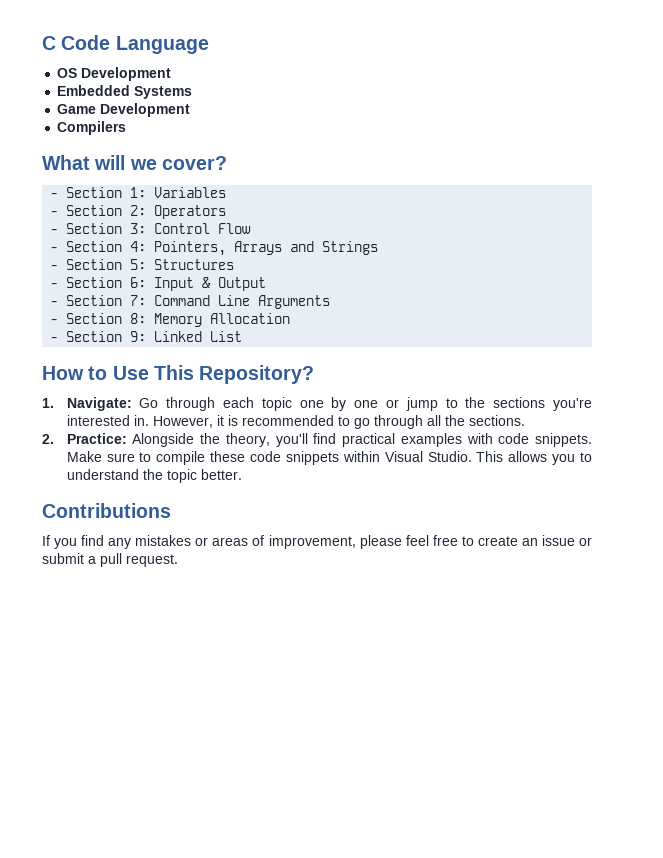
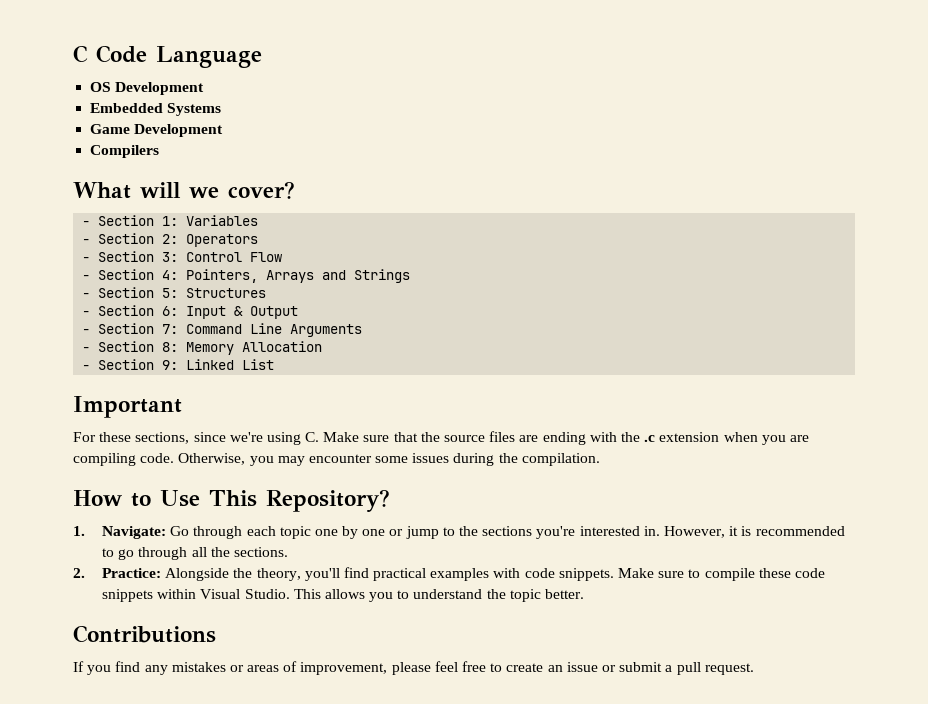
(243, 336) none -> [73,396,182,418] [73,431,809,445] [73,453,600,466] // Important // For these sections, since we're using C. Make sure that the source files are ending with the .c extension when you are compiling code. Otherwise, you may encounter some issues during the compilation.

